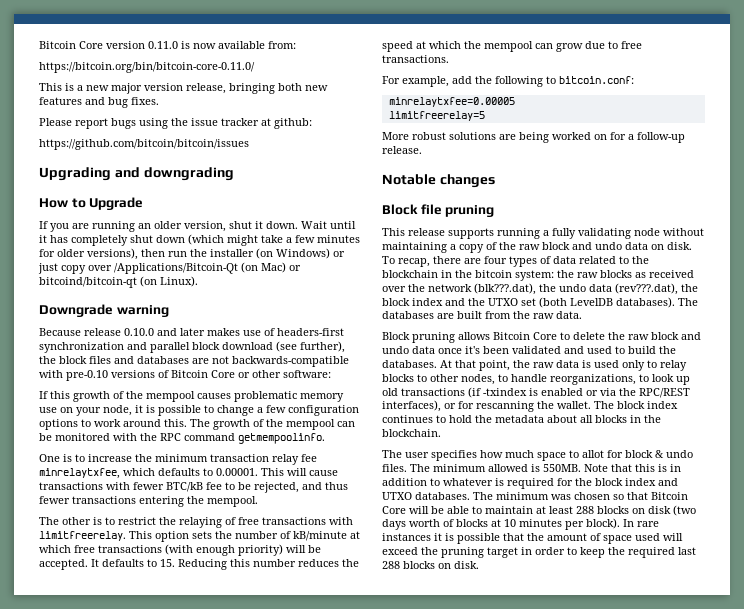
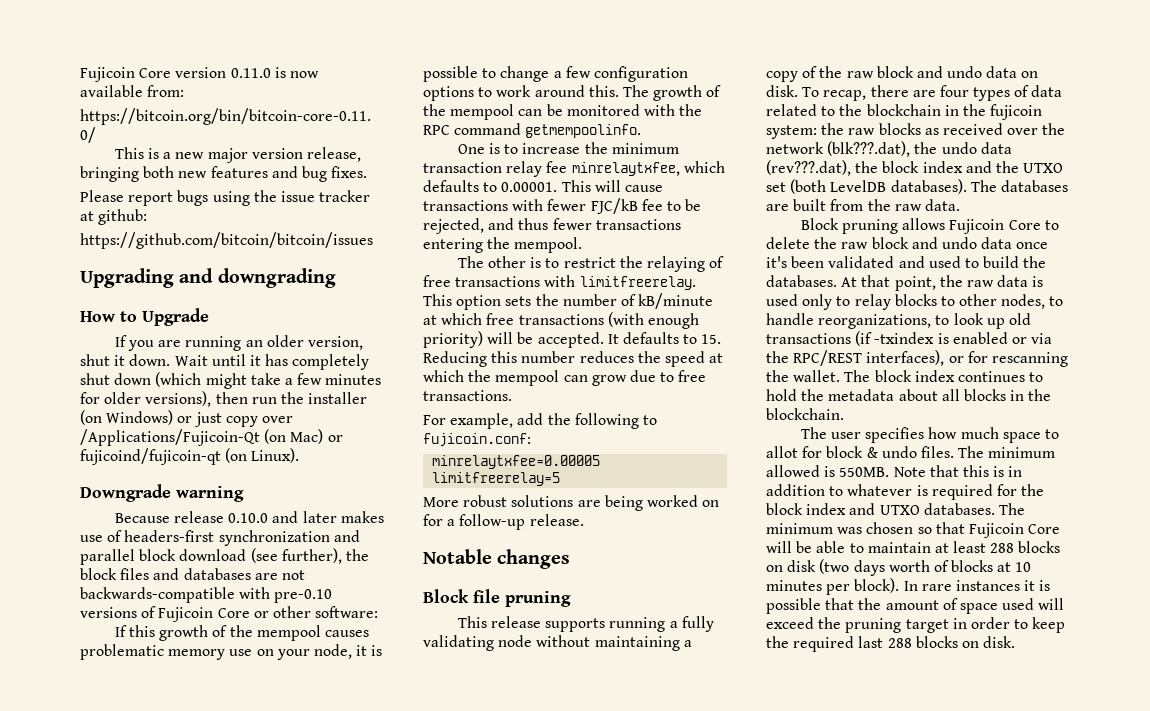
[39,41,76,49] Bitcoin -> [80,67,135,82] Fujicoin
[114,263,238,274] /Applications/Bitcoin-Qt -> [80,429,260,446] /Applications/Fujicoin-Qt
[39,277,137,288] bitcoind/bitcoin-qt -> [80,448,221,465] fujicoind/fujicoin-qt
[171,370,208,378] Bitcoin -> [158,607,214,622] Fujicoin
[166,482,203,492] BTC/kB -> [590,198,638,214] FJC/kB
[559,76,634,84] bitcoin.conf: -> [423,433,531,447] fujicoin.conf:
[475,270,512,278] bitcoin -> [990,104,1043,120] fujicoin
[493,332,530,340] Bitcoin -> [949,219,1005,234] Fujicoin
[651,492,688,500] Bitcoin -> [968,523,1024,538] Fujicoin

